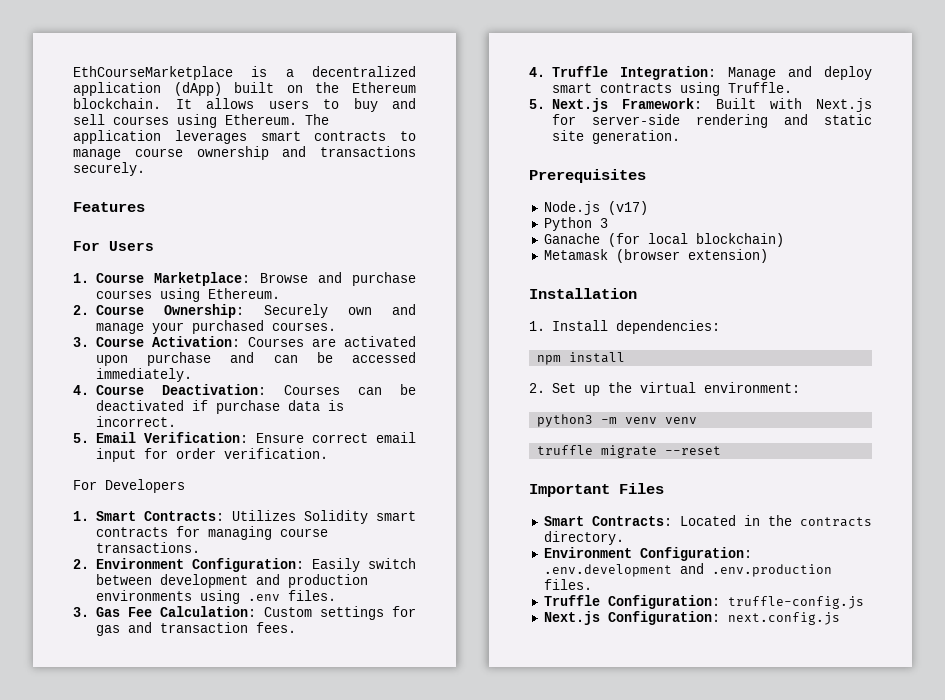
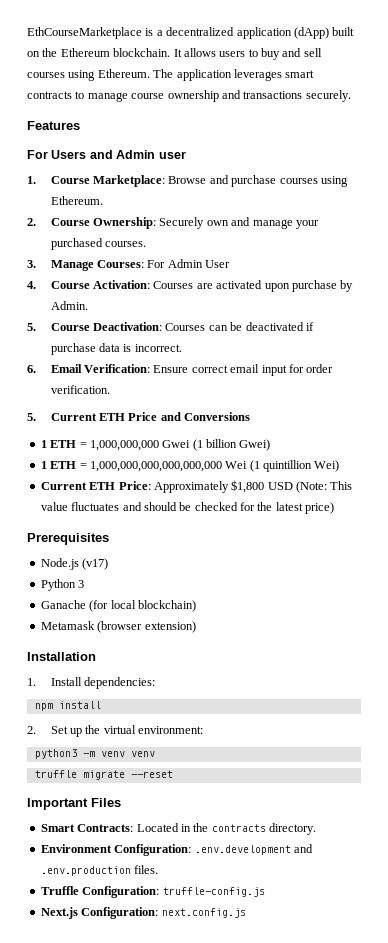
(154, 246) none -> [89,150,186,159] and Admin user
(89, 342) none -> [50,259,231,271] [27,281,36,289] Manage Courses: For Admin User // 4.
[230,352,416,363] [95,368,192,382] [73,385,89,395] and can be accessed immediately. // 4. -> [340,280,354,292] [50,301,88,310] [27,323,36,331] by Admin. // 5.
[73,433,89,443] 5. -> [27,365,36,373] 6.
[73,479,185,493] [73,510,416,524] [95,526,328,540] [95,542,200,553] [73,558,416,572] [95,574,368,588] [95,590,336,604] [73,606,417,620] [95,622,296,636] [529,66,872,80] [551,82,792,96] [529,98,872,112] [551,114,872,128] [551,130,680,144] For Developers // 1. Smart Contracts: Utilizes Solidity smart contracts for managing course transactions. // 2. Environment Configuration: Easily switch between development and production environments using .env files. // 3. Gas Fee Calculation: Custom settings for gas and transaction fees. // 4. Truffle Integration: Manage and deploy smart contracts using Truffle. // 5. Next.js Framework: Built with Next.js for server-side rendering and static site generation. -> [27,412,251,421] [40,439,271,451] [40,460,340,472] [40,480,353,493] [40,502,335,514] 5. Current ETH Price and Conversions // 1 ETH = 1,000,000,000 Gwei (1 billion Gwei) // 1 ETH = 1,000,000,000,000,000,000 Wei (1 quintillion Wei) // Current ETH Price: Approximately $1,800 USD (Note: This value fluctuates and should be checked for the latest price)

